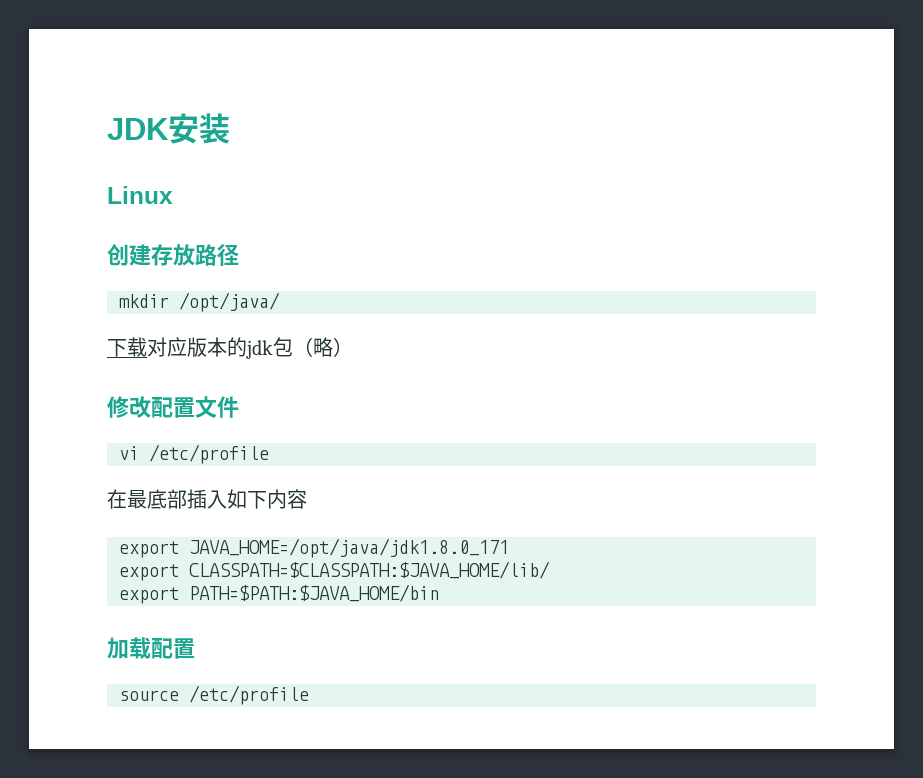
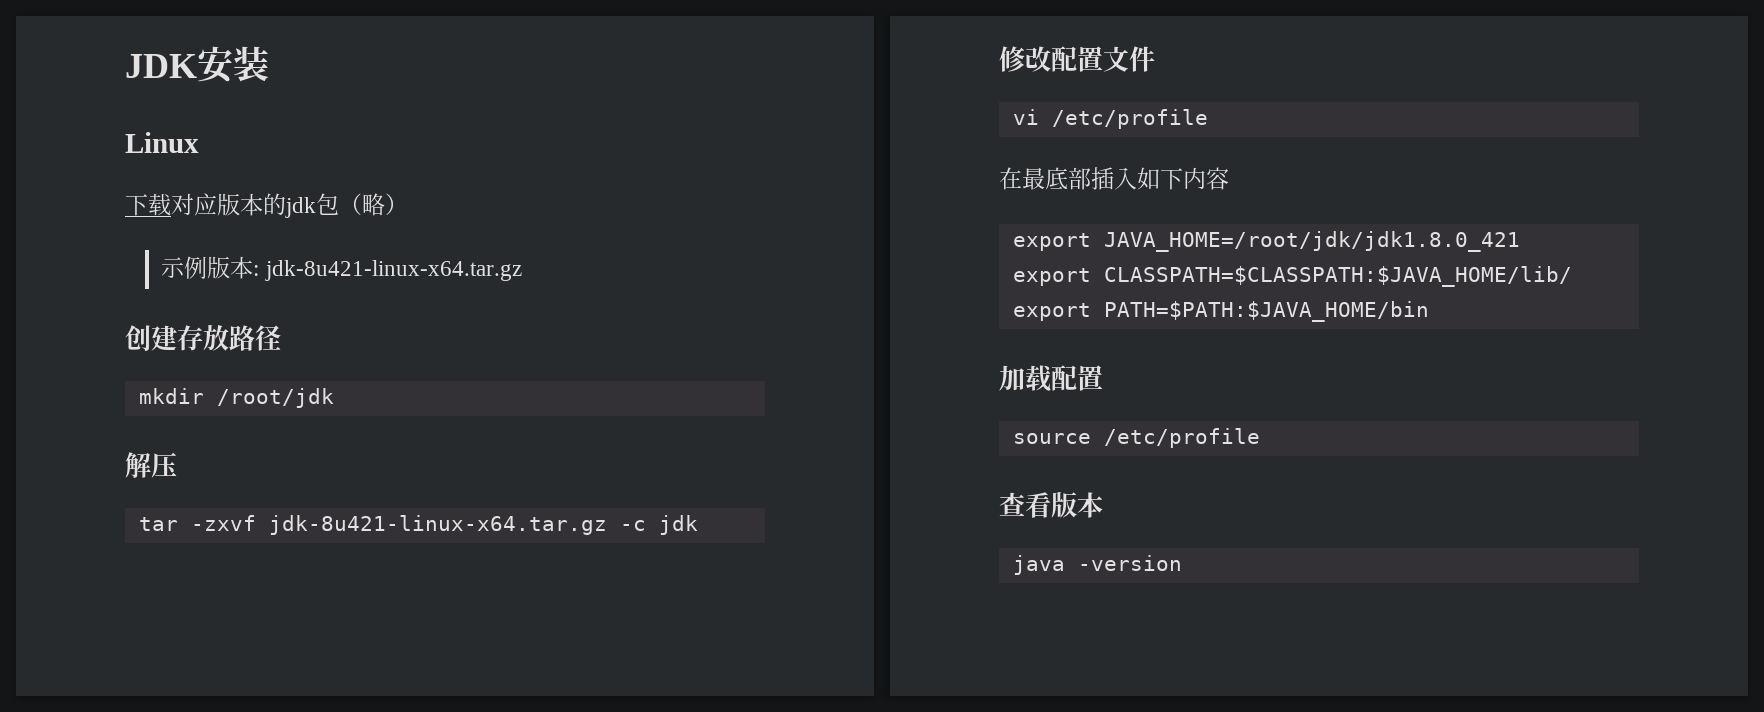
[107,244,239,266] [119,292,280,312] // 创建存放路径 // mkdir /opt/java/ -> (199, 142) none
(353, 347) none -> [161,256,522,281] [125,325,281,351] [138,388,334,408] [125,452,177,478] [138,515,698,535] // 示例版本: jdk-8u421-linux-x64.tar.gz // 创建存放路径 // mkdir /root/jdk // 解压 // tar -zxvf jdk-8u421-linux-x64.tar.gz -c jdk
[189,538,509,558] JAVA_HOME=/opt/java/jdk1.8.0_171 -> [1103,231,1520,252] JAVA_HOME=/root/jdk/jdk1.8.0_421
(309, 695) none -> [999,492,1103,518] [1012,555,1182,575] // 查看版本 // java -version

